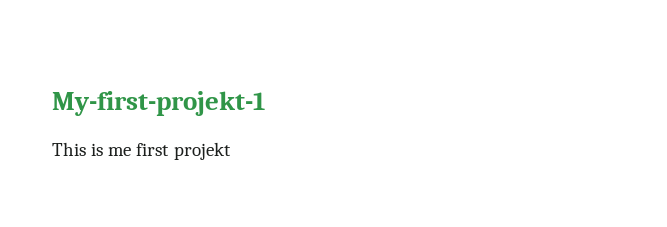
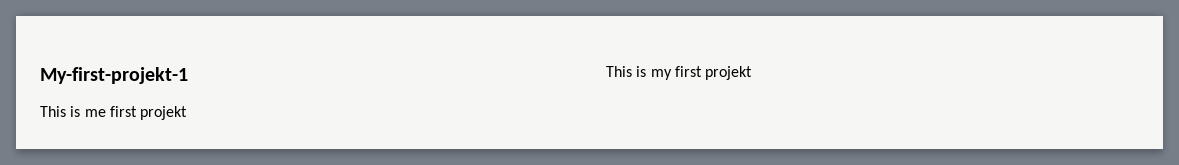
(231, 151) none -> [606,66,753,80] // This is my first projekt

